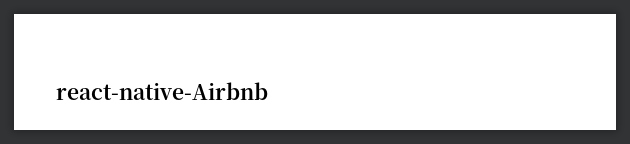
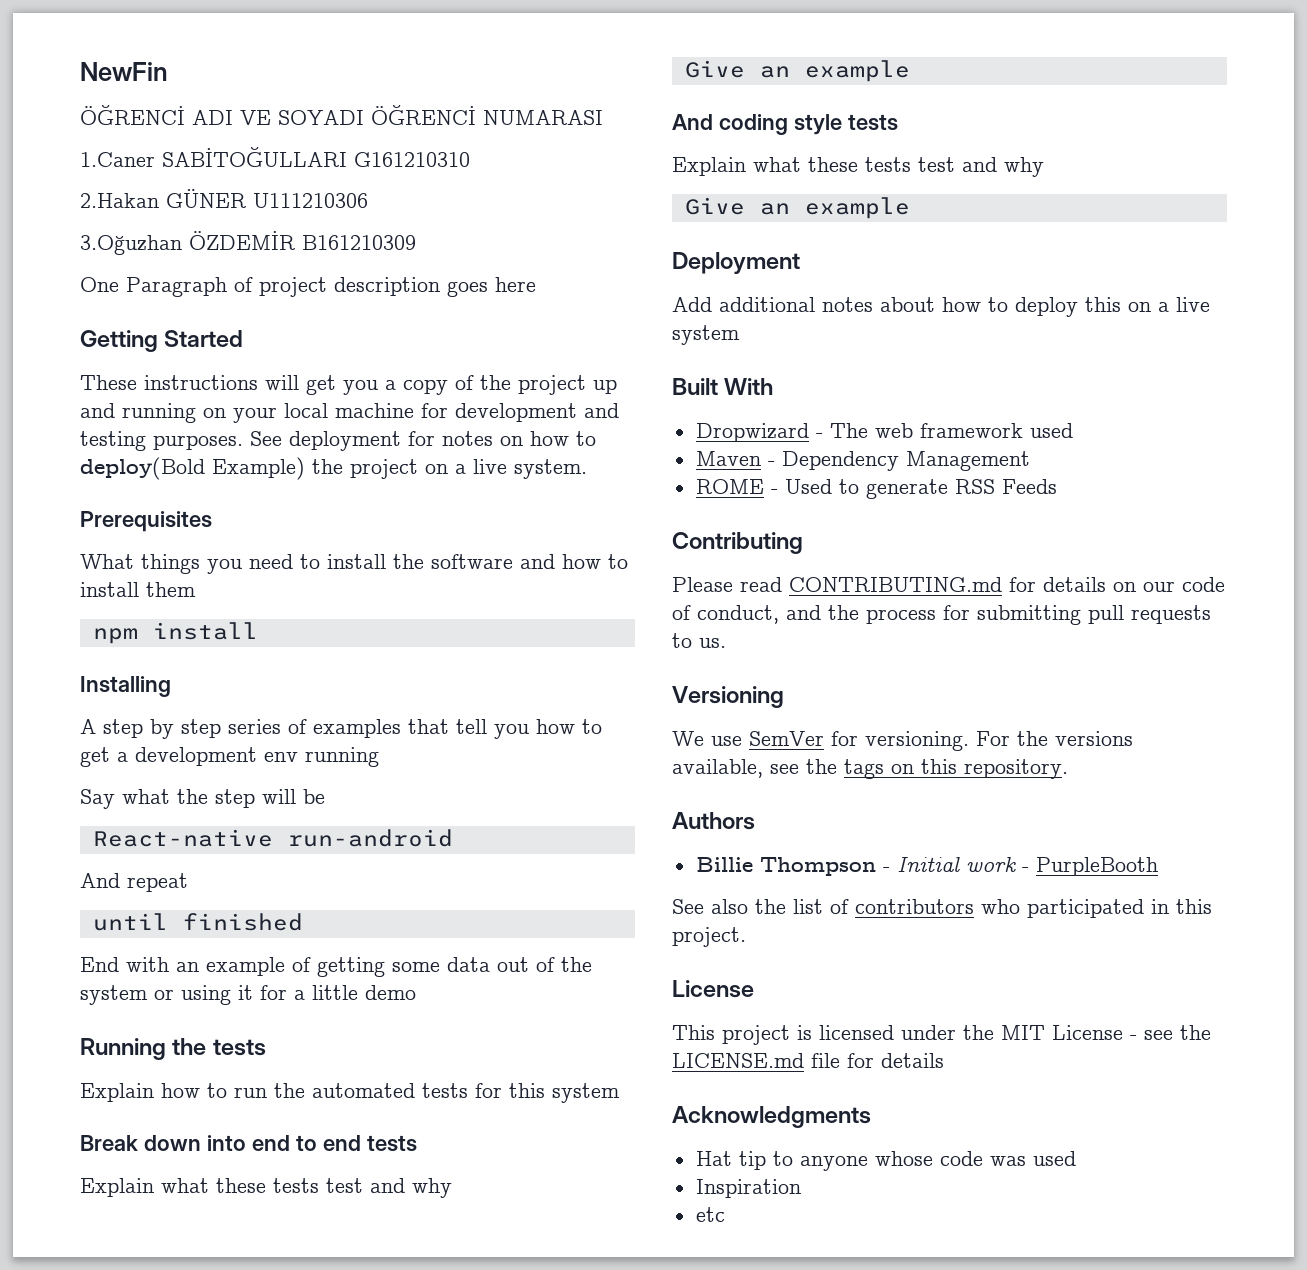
[56,82,268,100] react-native-Airbnb -> [80,62,168,81] [80,105,603,125] [80,147,470,167] [80,189,368,208] [80,231,416,255] [80,277,536,297] [80,330,244,352] [80,375,617,395] [80,403,619,423] [80,431,596,451] [80,457,587,480] [80,511,212,532] [80,554,628,574] [80,582,196,597] [92,622,258,644] [80,676,171,697] [80,719,602,739] [80,747,379,767] [80,789,325,809] [92,829,453,847] [80,873,188,892] [92,913,303,931] [80,957,592,977] [80,985,416,1005] [80,1038,266,1060] [80,1083,620,1103] [80,1135,417,1152] [80,1178,452,1198] [684,60,910,82] [672,114,898,135] [672,157,1044,177] [684,197,910,219] [672,252,800,274] [672,297,1210,317] [672,325,740,345] [672,378,774,395] [695,423,1073,442] [695,451,1030,471] [695,479,1057,499] [672,532,803,554] [672,577,1225,592] [672,605,1211,625] [672,633,726,648] [672,686,784,708] [672,731,1133,751] [672,759,1068,779] [672,812,755,830] [695,857,1158,876] [672,899,1212,918] [672,927,746,947] [672,980,754,998] [672,1025,1211,1045] [672,1053,944,1068] [672,1106,871,1128] [695,1151,1076,1171] [695,1179,801,1198] [695,1207,725,1222] NewFin // ÖĞRENCİ ADI VE SOYADI ÖĞRENCİ NUMARASI // 1.Caner SABİTOĞULLARI G161210310 // 2.Hakan GÜNER U111210306 // 3.Oğuzhan ÖZDEMİR B161210309 // One Paragraph of project description goes here // Getting Started // These instructions will get you a copy of the project up and running on your local machine for development and testing purposes. See deployment for notes on how to deploy(Bold Example) the project on a live system. // Prerequisites // What things you need to install the software and how to install them // npm install // Installing // A step by step series of examples that tell you how to get a development env running // Say what the step will be // React-native run-android // And repeat // until finished // End with an example of getting some data out of the system or using it for a little demo // Running the tests // Explain how to run the automated tests for this system // Break down into end to end tests // Explain what these tests test and why // Give an example // And coding style tests // Explain what these tests test and why // Give an example // Deployment // Add additional notes about how to deploy this on a live system // Built With // Dropwizard - The web framework used // Maven - Dependency Management // ROME - Used to generate RSS Feeds // Contributing // Please read CONTRIBUTING.md for details on our code of conduct, and the process for submitting pull requests to us. // Versioning // We use SemVer for versioning. For the versions available, see the tags on this repository. // Authors // Billie Thompson - Initial work - PurpleBooth // See also the list of contributors who participated in this project. // License // This project is licensed under the MIT License - see the LICENSE.md file for details // Acknowledgments // Hat tip to anyone whose code was used // Inspiration // etc

